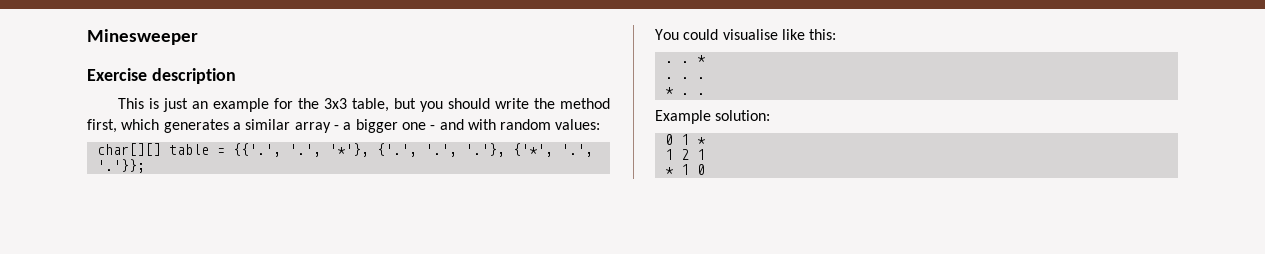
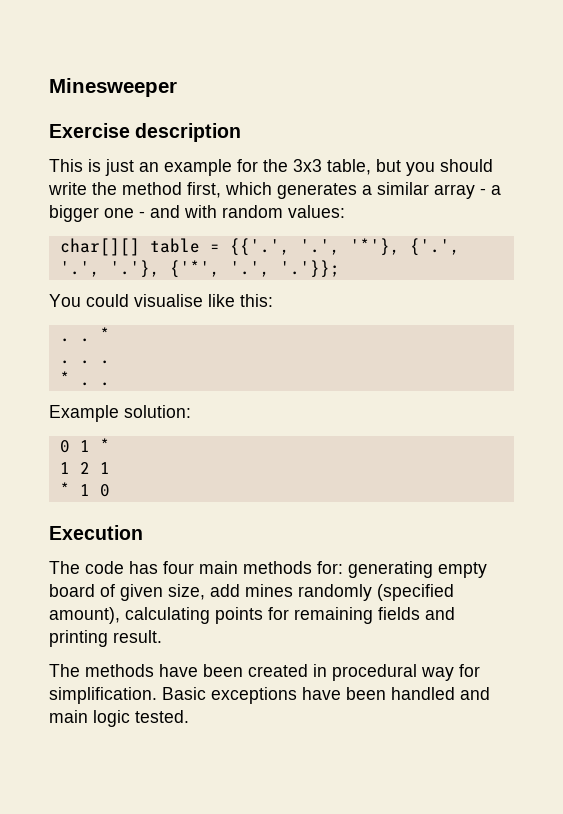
(705, 169) none -> [49,525,143,540] [49,561,487,578] [49,584,454,601] [49,607,455,624] [49,630,162,647] [49,664,480,681] [49,687,490,704] [49,710,189,727] // Execution // The code has four main methods for: generating empty board of given size, add mines randomly (specified amount), calculating points for remaining fields and printing result. // The methods have been created in procedural way for simplification. Basic exceptions have been handled and main logic tested.

